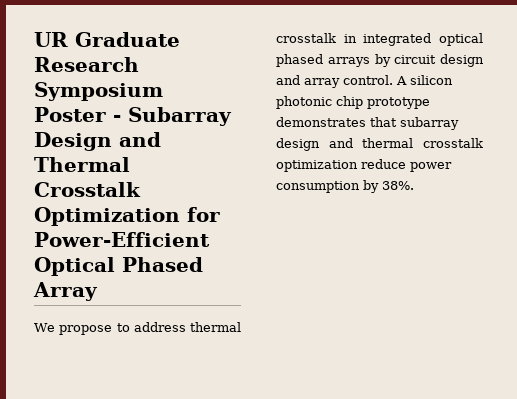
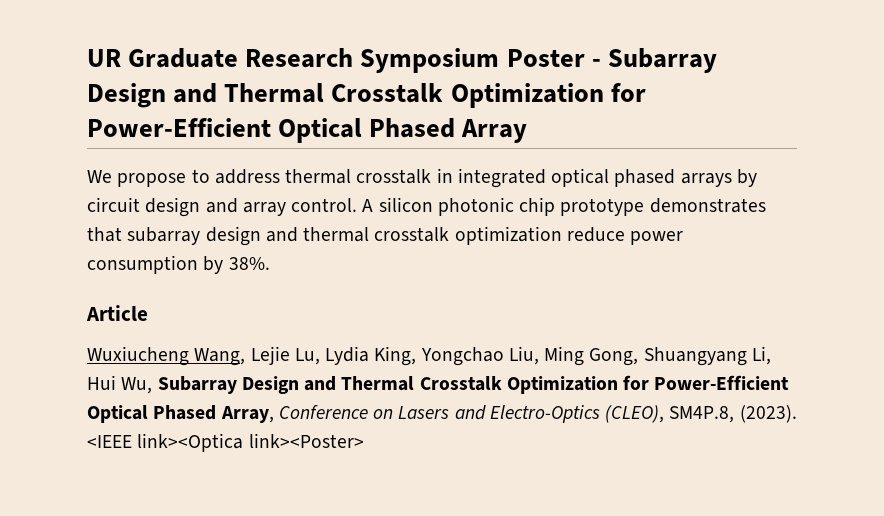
(414, 185) none -> [86,305,148,321] [87,346,771,366] [87,375,790,394] [87,405,797,423] [87,433,364,452] // Article // Wuxiucheng Wang, Lejie Lu, Lydia King, Yongchao Liu, Ming Gong, Shuangyang Li, Hui Wu, Subarray Design and Thermal Crosstalk Optimization for Power-Efficient Optical Phased Array, Conference on Lasers and Electro-Optics (CLEO), SM4P.8, (2023). <IEEE link><Optica link><Poster>

